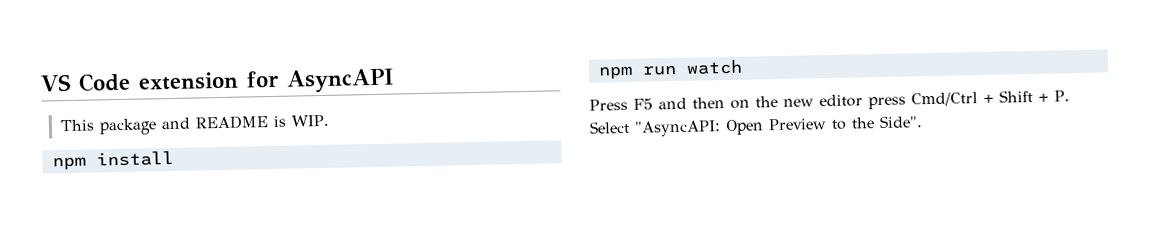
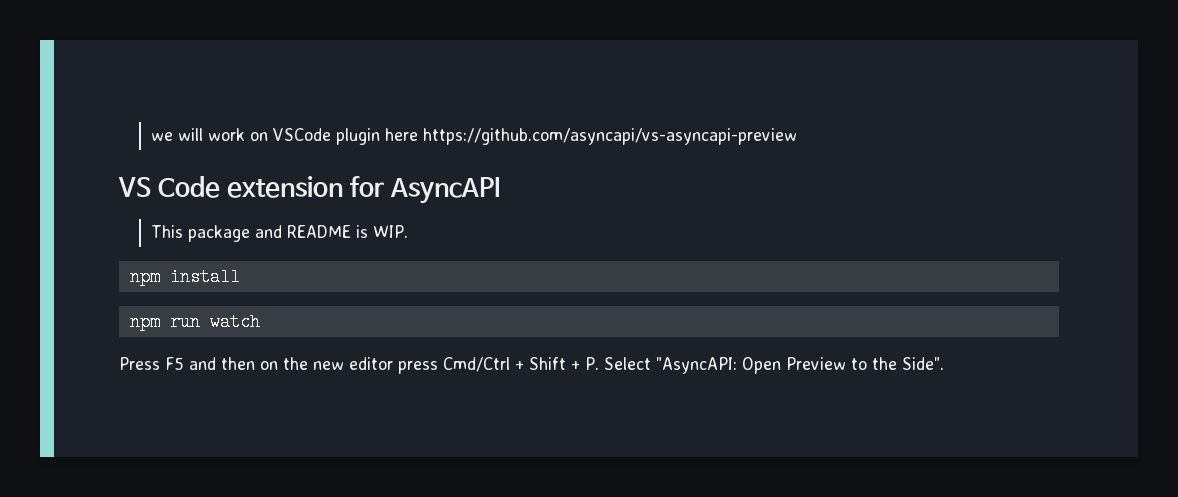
(40, 82) none -> [150,128,797,145] we will work on VSCode plugin here https://github.com/asyncapi/vs-asyncapi-preview //

